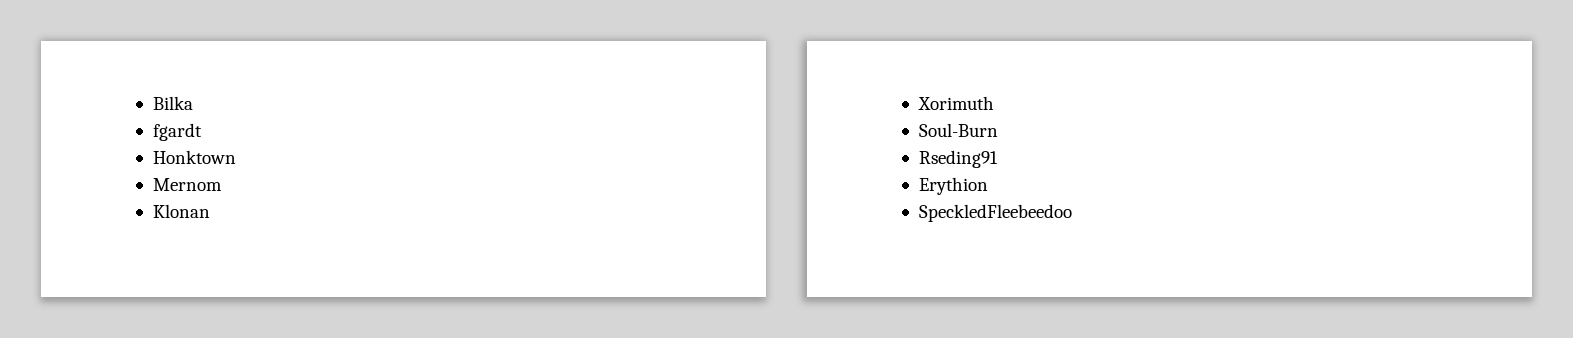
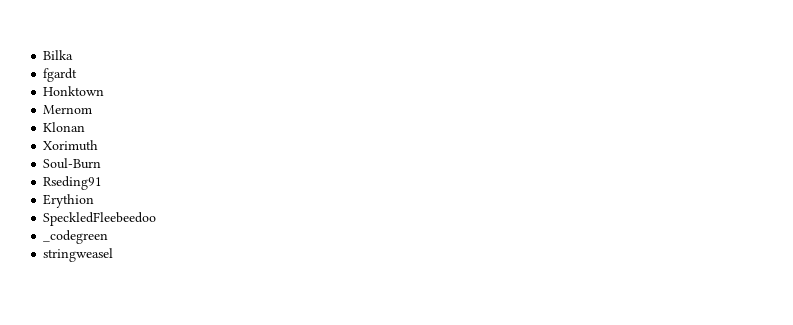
(1072, 213) none -> [43,230,109,244] [43,248,114,262] // _codegreen // stringweasel

